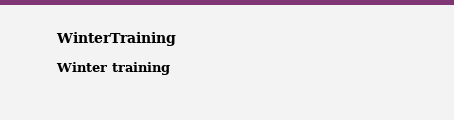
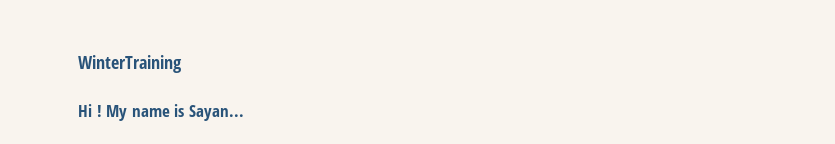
[56,62,170,75] Winter training -> [78,104,244,121] Hi ! My name is Sayan...

